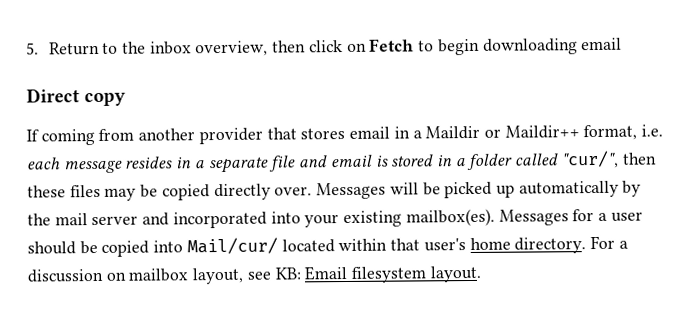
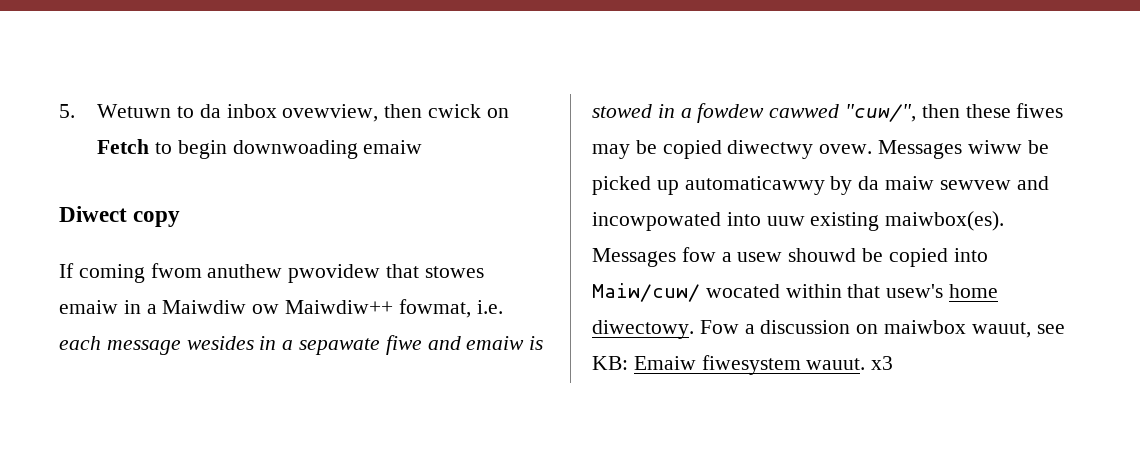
[48,40,343,57] Return to the inbox overview, then click -> [97,104,482,122] Wetuwn to da inbox ovewview, then cwick
[482,37,623,55] [26,88,80,103] downloading email // Direct -> [232,140,423,159] [59,206,127,222] downwoading emaiw // Diwect
[98,124,638,145] from another provider that stores email in a Maildir or Maildir++ format, -> [150,263,484,283] [59,299,471,318] fwom anuthew pwovidew that stowes emaiw in a Maiwdiw ow Maiwdiw++ fowmat,
[124,150,619,174] resides in a separate file and email is stored in a folder called "cur/", -> [186,335,544,355] [592,103,917,123] wesides in a sepawate fiwe and emaiw is stowed in a fowdew cawwed "cuw/",
[69,184,101,198] files -> [1016,103,1064,118] fiwes
[213,180,642,201] [27,208,643,229] [27,235,628,257] [27,265,482,285] directly over. Messages will be picked up automatically by the mail server and incorporated into your existing mailbox(es). Messages for a user should be copied into Mail/cur/ located within that user's home directory. For a discussion on mailbox layout, see KB: Email filesystem layout. -> [727,140,1049,159] [592,176,1049,195] [592,211,1005,231] [592,247,988,267] [592,283,999,302] [592,320,1065,339] [592,355,894,375] diwectwy ovew. Messages wiww be picked up automaticawwy by da maiw sewvew and incowpowated into uuw existing maiwbox(es). Messages fow a usew shouwd be copied into Maiw/cuw/ wocated within that usew's home diwectowy. Fow a discussion on maiwbox wauut, see KB: Emaiw fiwesystem wauut. x3

